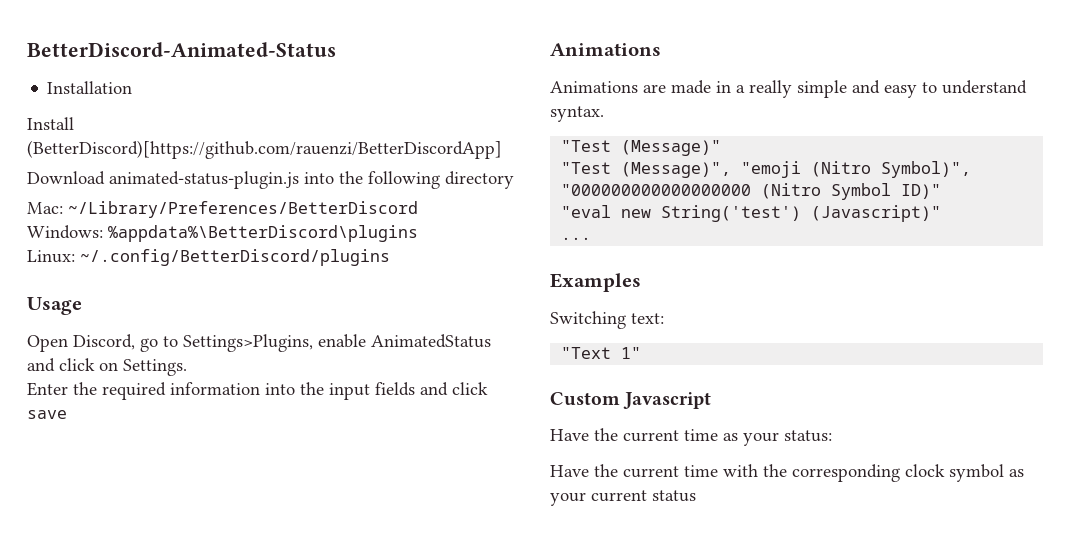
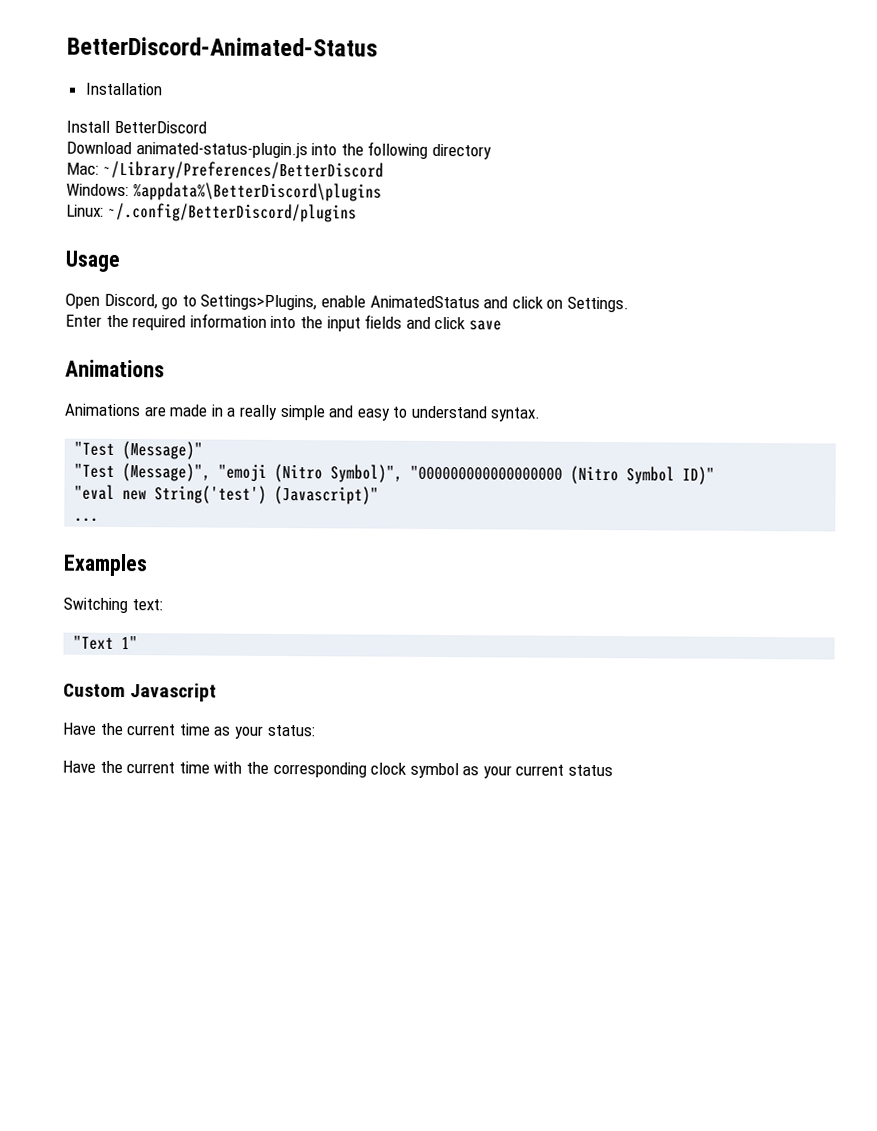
[27,140,502,159] (BetterDiscord)[https://github.com/rauenzi/BetterDiscordApp] -> [113,120,207,134] BetterDiscord

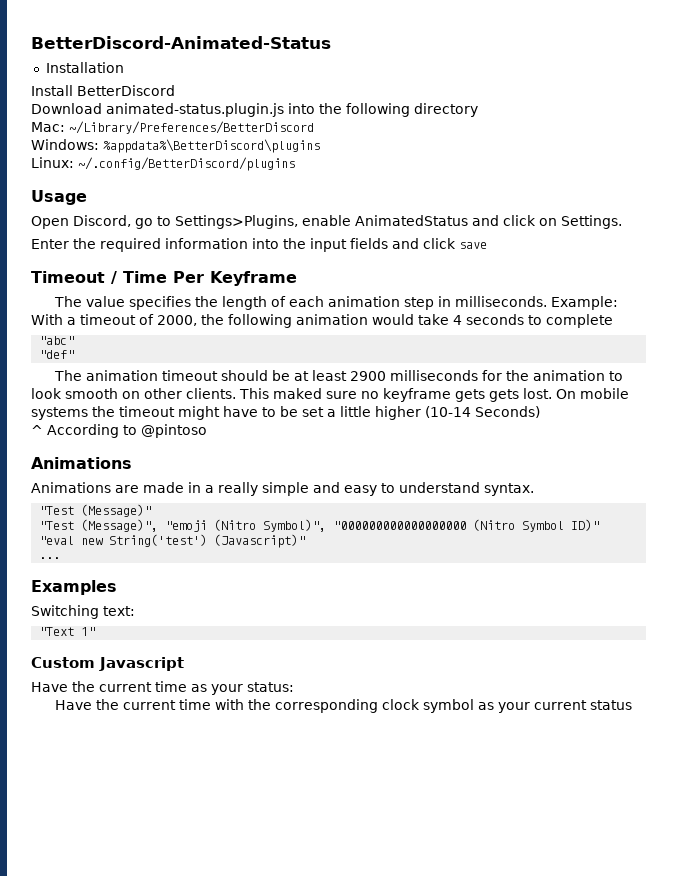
[135,142,308,159] animated-status-plugin.js -> [106,103,284,117] animated-status.plugin.js
(502, 325) none -> [31,271,297,286] [54,296,619,310] [31,314,613,328] [39,336,75,345] [39,350,75,359] [54,370,624,381] [31,388,629,402] [31,406,540,420] [31,424,207,438] // Timeout / Time Per Keyframe // The value specifies the length of each animation step in milliseconds. Example: With a timeout of 2000, the following animation would take 4 seconds to complete // "abc" // "def" // The animation timeout should be at least 2900 milliseconds for the animation to look smooth on other clients. This maked sure no keyframe gets gets lost. On mobile systems the timeout might have to be set a little higher (10-14 Seconds) // ^ According to @pintoso

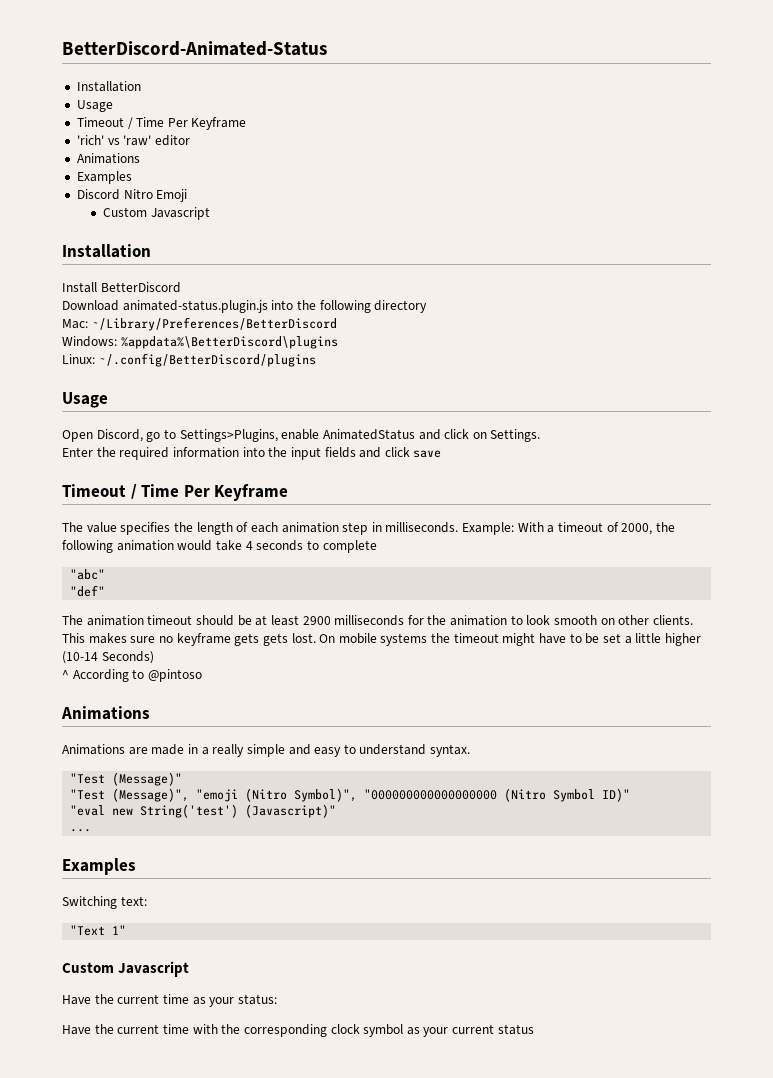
(124, 67) none -> [76,100,113,112] [76,117,247,130] [76,135,190,146] [76,153,140,164] [76,171,132,184] [76,189,188,202] [103,207,210,220] [62,244,151,258] // Usage // Timeout / Time Per Keyframe // 'rich' vs 'raw' editor // Animations // Examples // Discord Nitro Emoji // Custom Javascript // Installation
[273,388,322,399] maked -> [88,633,127,644] makes

